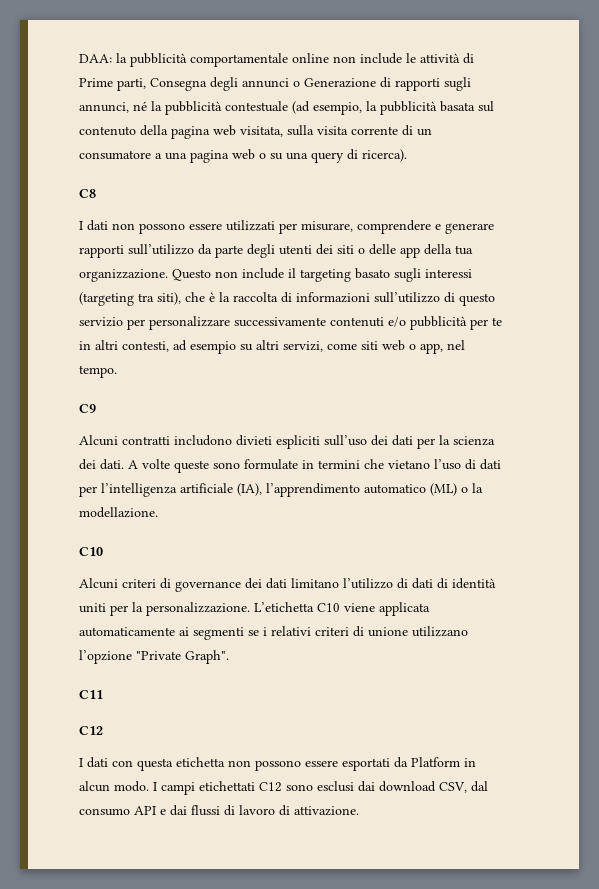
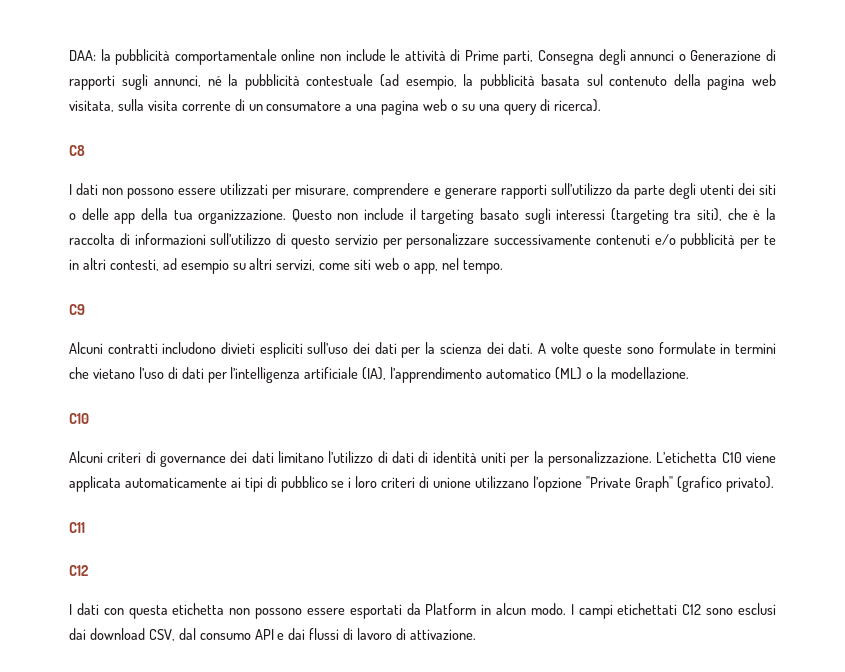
[193,627,244,640] segmenti -> [244,476,328,492] tipi di pubblico
[271,626,311,636] relativi -> [355,476,378,488] loro
[185,650,229,664] Graph". -> [634,476,774,492] Graph" (grafico privato).

